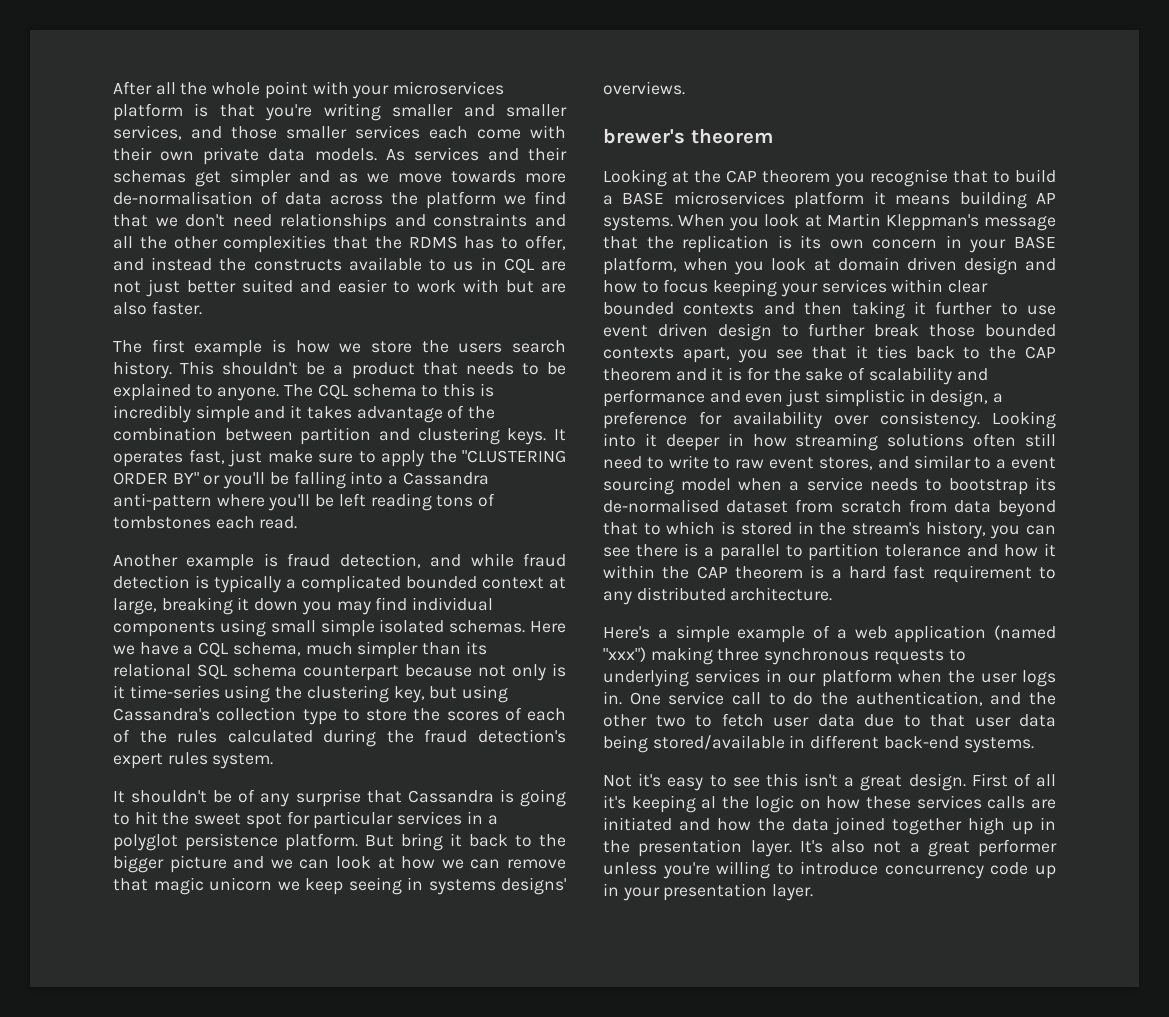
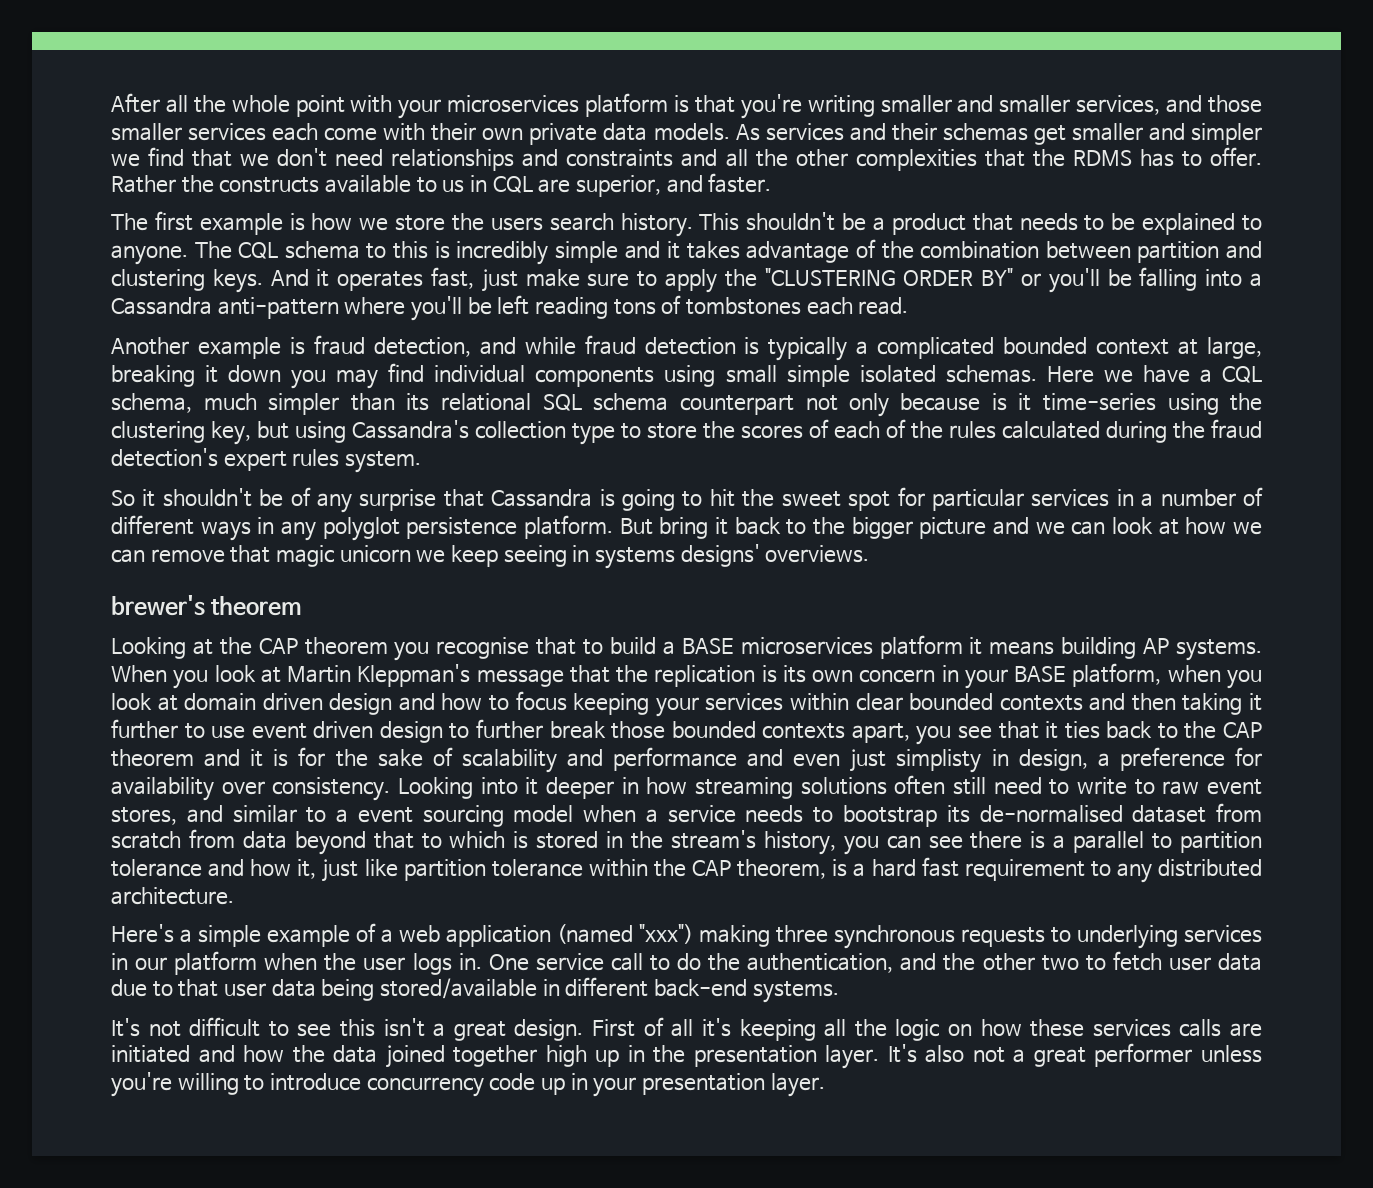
[230,169,566,187] [113,191,496,209] simpler and as we move towards more de-normalisation of data across the platform -> [1071,123,1262,145] smaller and simpler
[525,235,566,250] [113,257,213,271] offer, and instead -> [1209,147,1262,167] [111,175,176,193] offer. Rather
[113,279,566,297] [113,302,147,315] not just better suited and easier to work with but are also -> [575,175,703,197] superior, and
[554,429,567,441] It -> [270,269,330,287] And it
[405,664,472,677] because -> (794, 405) none
(546, 672) none -> [900,393,981,411] because
[113,791,125,803] It -> [111,489,156,507] So it
(498, 820) none -> [1160,487,1264,507] [111,515,317,541] number of different ways in any
[824,389,905,407] simplistic -> [896,749,982,773] simplisty
[1044,543,1056,557] it -> [297,859,583,882] it, just like partition tolerance
[735,566,803,579] theorem -> [737,859,827,879] theorem,
[603,773,704,791] Not it's easy -> [111,1017,261,1037] It's not difficult
[701,796,717,809] al -> [824,1019,847,1037] all

